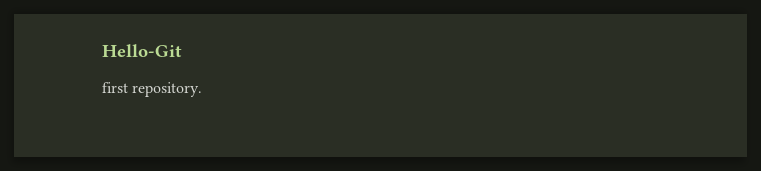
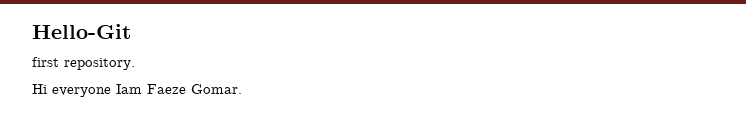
(203, 89) none -> [32,84,242,97] // Hi everyone Iam Faeze Gomar.

